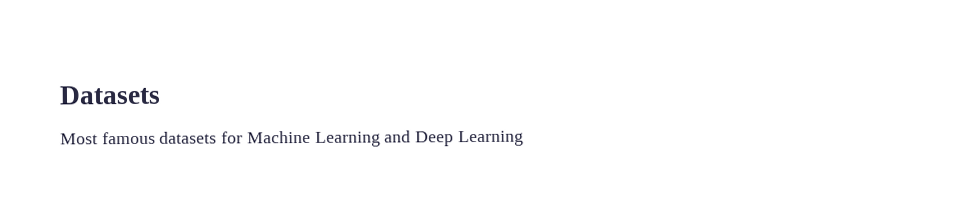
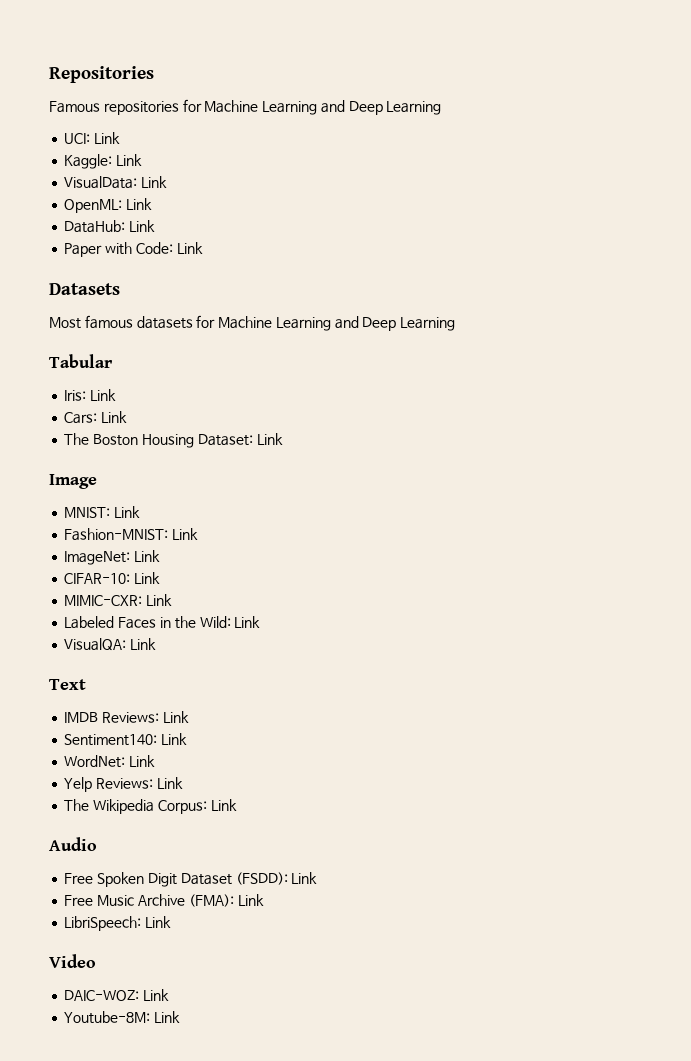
(59, 95) none -> [49,66,154,83] [49,99,442,115] [64,132,121,144] [64,154,143,169] [64,176,168,189] [64,198,153,213] [64,220,156,233] [64,242,203,257] Repositories // Famous repositories for Machine Learning and Deep Learning // UCI: Link // Kaggle: Link // VisualData: Link // OpenML: Link // DataHub: Link // Paper with Code: Link //
(524, 138) none -> [49,354,113,368] [64,389,117,401] [64,411,128,424] [64,433,283,448] [49,474,97,489] [64,506,141,518] [64,528,199,541] [64,550,161,565] [64,572,161,584] [64,594,173,606] [64,616,261,629] [64,638,157,651] [49,679,86,690] [64,711,189,723] [64,733,188,746] [64,755,156,768] [64,777,183,792] [64,799,237,814] [49,837,97,851] [64,872,318,887] [64,894,264,907] [64,916,172,931] [49,954,96,968] [64,989,170,1001] [64,1011,181,1024] // Tabular // Iris: Link // Cars: Link // The Boston Housing Dataset: Link // Image // MNIST: Link // Fashion-MNIST: Link // ImageNet: Link // CIFAR-10: Link // MIMIC-CXR: Link // Labeled Faces in the Wild: Link // VisualQA: Link // Text // IMDB Reviews: Link // Sentiment140: Link // WordNet: Link // Yelp Reviews: Link // The Wikipedia Corpus: Link // Audio // Free Spoken Digit Dataset (FSDD): Link // Free Music Archive (FMA): Link // LibriSpeech: Link // Video // DAIC-WOZ: Link // Youtube-8M: Link

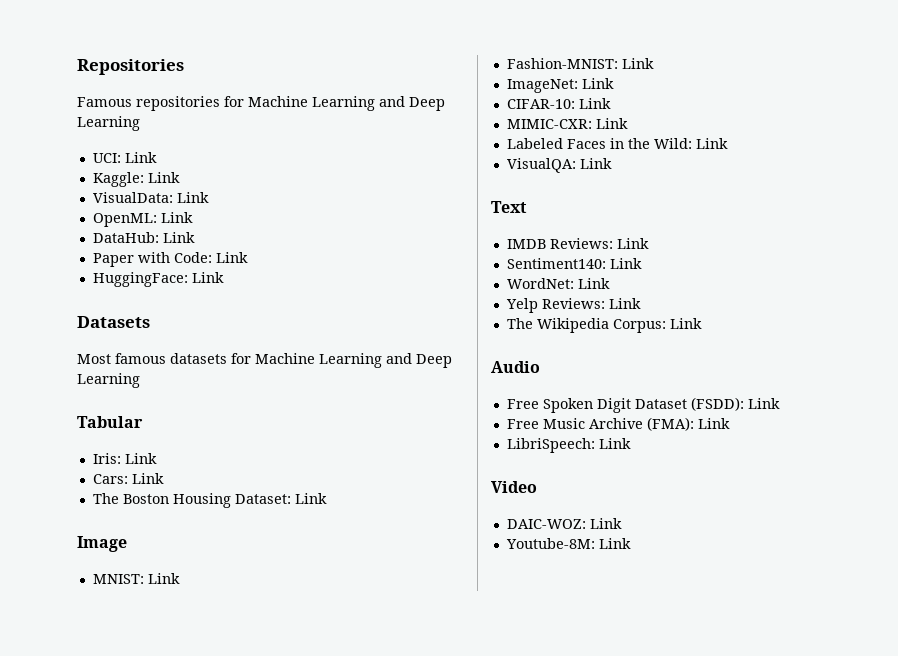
(203, 248) none -> [92,272,224,287] // HuggingFace: Link

